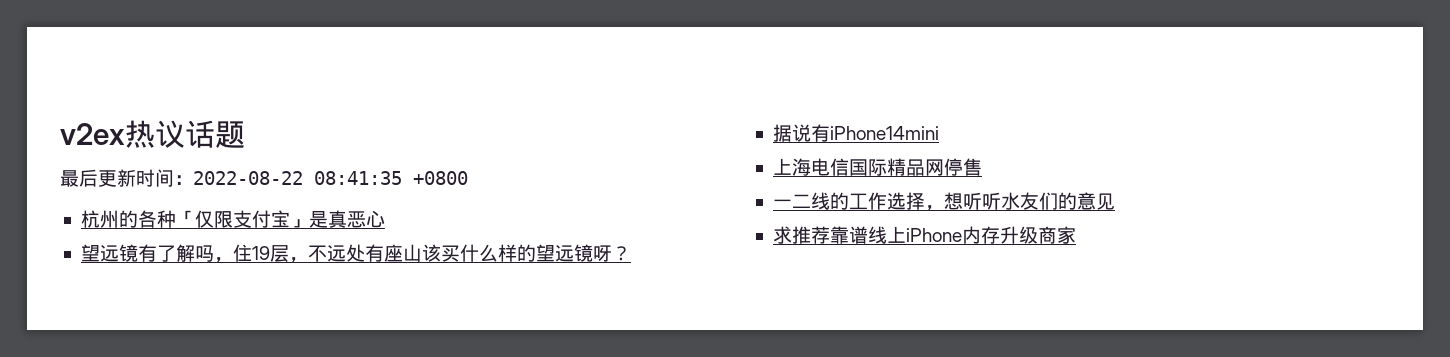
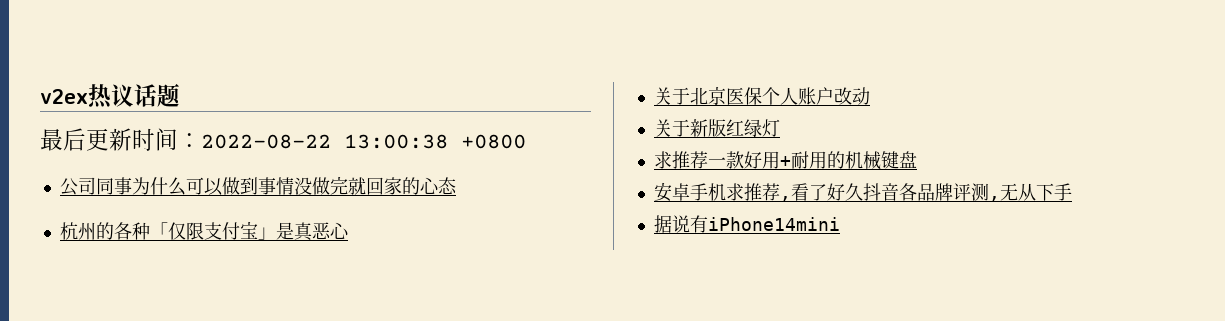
[314,171,402,185] 08:41:35 -> [344,134,448,149] 13:00:38
(468, 178) none -> [59,176,457,196] // 公司同事为什么可以做到事情没做完就回家的心态
[80,244,631,263] [772,124,939,142] [772,158,982,176] [772,192,1115,211] [772,226,1076,244] 望远镜有了解吗，住19层，不远处有座山该买什么样的望远镜呀？ // 据说有iPhone14mini // 上海电信国际精品网停售 // 一二线的工作选择，想听听水友们的意见 // 求推荐靠谱线上iPhone内存升级商家 -> [653,87,870,105] [653,119,780,137] [653,151,917,170] [653,182,1072,202] [653,215,840,233] 关于北京医保个人账户改动 // 关于新版红绿灯 // 求推荐一款好用+耐用的机械键盘 // 安卓手机求推荐,看了好久抖音各品牌评测,无从下手 // 据说有iPhone14mini

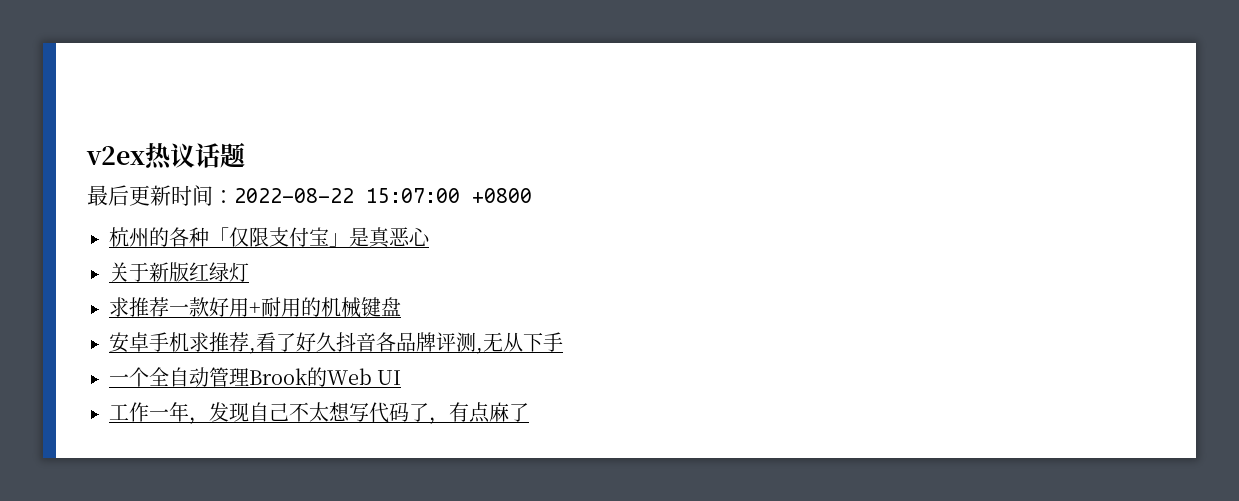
[344,134,448,149] 13:00:38 -> [366,188,460,203] 15:07:00
[59,176,457,196] // 公司同事为什么可以做到事情没做完就回家的心态 -> (532, 195) none
[653,87,870,105] // 关于北京医保个人账户改动 -> (431, 236) none
[653,215,840,233] 据说有iPhone14mini -> [109,367,402,387] [109,402,529,425] 一个全自动管理Brook的Web UI // 工作一年，发现自己不太想写代码了，有点麻了

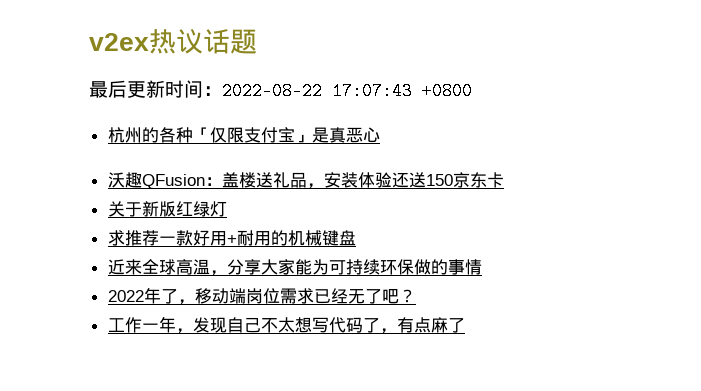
[366,188,460,203] 15:07:00 -> [332,82,412,100] 17:07:43
(431, 236) none -> [107,172,504,189] // 沃趣QFusion：盖楼送礼品，安装体验还送150京东卡
[109,332,563,354] [109,367,402,387] 安卓手机求推荐,看了好久抖音各品牌评测,无从下手 // 一个全自动管理Brook的Web UI -> [107,259,482,276] [107,287,416,305] 近来全球高温，分享大家能为可持续环保做的事情 // 2022年了，移动端岗位需求已经无了吧？

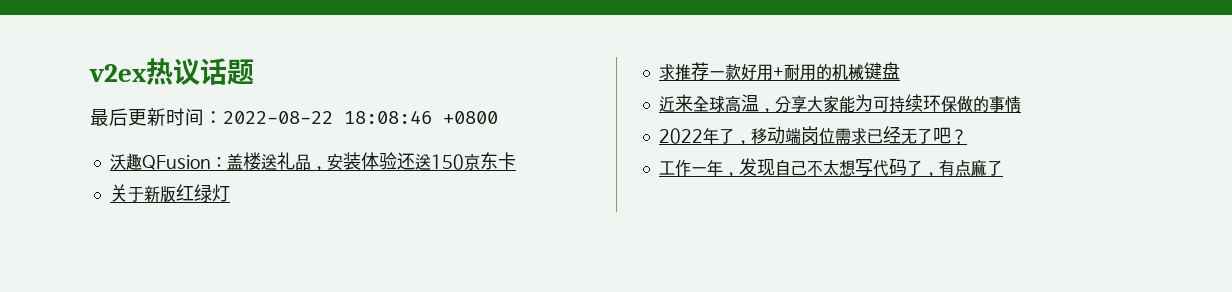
[332,82,412,100] 17:07:43 -> [344,110,432,124] 18:08:46
[107,127,380,143] // 杭州的各种「仅限支付宝」是真恶心 -> (498, 117) none

